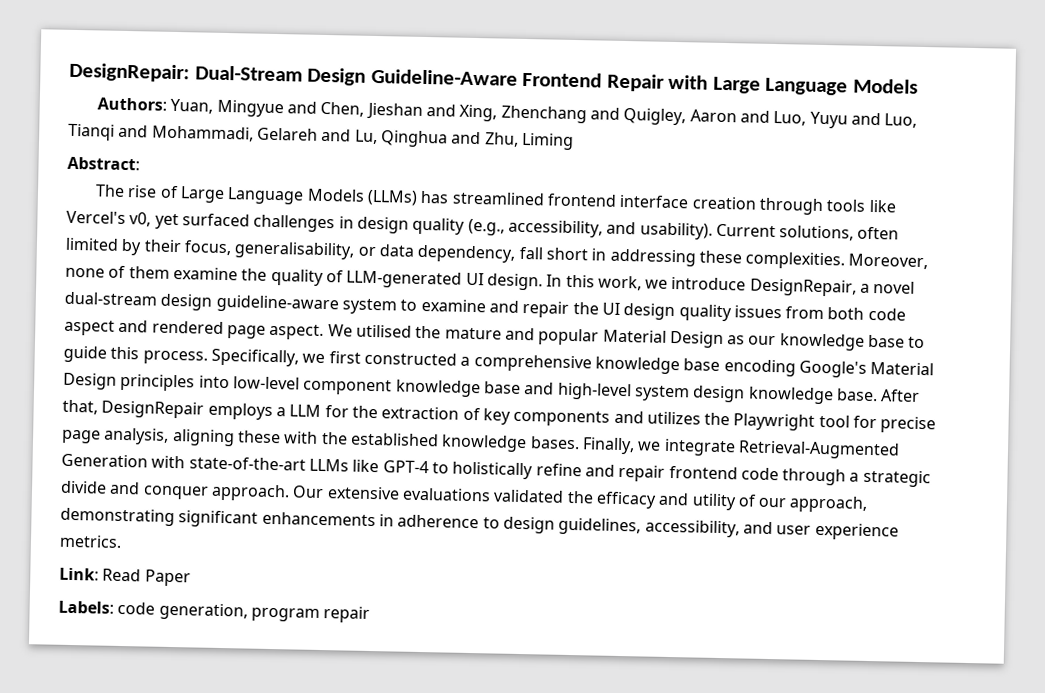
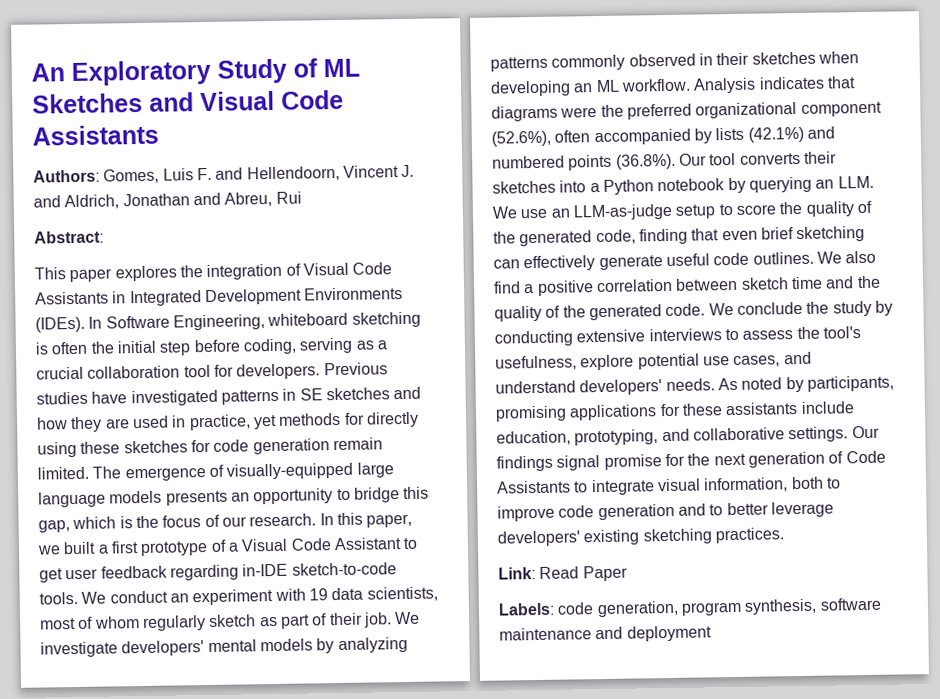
[69,62,918,96] [97,97,918,129] [68,123,574,150] [67,156,140,171] [95,184,897,215] [66,210,900,241] [65,237,929,270] [65,265,916,297] [64,291,906,322] [64,319,926,351] [63,345,935,378] [63,372,921,405] [62,399,937,434] [61,427,900,460] [61,453,931,488] [60,480,869,513] [60,507,899,541] [59,534,122,548] DesignRepair: Dual-Stream Design Guideline-Aware Frontend Repair with Large Language Models // Authors: Yuan, Mingyue and Chen, Jieshan and Xing, Zhenchang and Quigley, Aaron and Luo, Yuyu and Luo, Tianqi and Mohammadi, Gelareh and Lu, Qinghua and Zhu, Liming // Abstract: // The rise of Large Language Models (LLMs) has streamlined frontend interface creation through tools like Vercel's v0, yet surfaced challenges in design quality (e.g., accessibility, and usability). Current solutions, often limited by their focus, generalisability, or data dependency, fall short in addressing these complexities. Moreover, none of them examine the quality of LLM-generated UI design. In this work, we introduce DesignRepair, a novel dual-stream design guideline-aware system to examine and repair the UI design quality issues from both code aspect and rendered page aspect. We utilised the mature and popular Material Design as our knowledge base to guide this process. Specifically, we first constructed a comprehensive knowledge base encoding Google's Material Design principles into low-level component knowledge base and high-level system design knowledge base. After that, DesignRepair employs a LLM for the extraction of key components and utilizes the Playwright tool for precise page analysis, aligning these with the established knowledge bases. Finally, we integrate Retrieval-Augmented Generation with state-of-the-art LLMs like GPT-4 to holistically refine and repair frontend code through a strategic divide and conquer approach. Our extensive evaluations validated the efficacy and utility of our approach, demonstrating significant enhancements in adherence to design guidelines, accessibility, and user experience metrics. -> [31,58,360,87] [32,89,344,114] [32,124,159,146] [33,164,415,184] [33,191,302,210] [34,230,104,244] [34,262,393,283] [35,287,404,307] [35,311,421,333] [35,337,387,356] [36,362,388,380] [36,386,422,407] [36,411,419,433] [37,437,383,458] [37,462,394,482] [38,486,430,508] [38,512,413,533] [37,537,419,557] [39,562,397,583] [39,586,438,606] [40,611,421,632] [40,636,408,658] [490,51,859,72] [490,76,856,97] [491,101,882,122] [491,126,835,147] [492,151,837,171] [492,175,874,195] [492,200,872,221] [493,225,866,247] [493,250,877,272] [493,275,881,296] [494,300,893,322] [494,326,861,347] [495,351,812,371] [495,375,894,396] [495,401,855,422] [496,425,880,446] [496,450,886,472] [497,476,841,496] [497,501,834,522] [497,527,784,547] An Exploratory Study of ML Sketches and Visual Code Assistants // Authors: Gomes, Luis F. and Hellendoorn, Vincent J. and Aldrich, Jonathan and Abreu, Rui // Abstract: // This paper explores the integration of Visual Code Assistants in Integrated Development Environments (IDEs). In Software Engineering, whiteboard sketching is often the initial step before coding, serving as a crucial collaboration tool for developers. Previous studies have investigated patterns in SE sketches and how they are used in practice, yet methods for directly using these sketches for code generation remain limited. The emergence of visually-equipped large language models presents an opportunity to bridge this gap, which is the focus of our research. In this paper, we built a first prototype of a Visual Code Assistant to get user feedback regarding in-IDE sketch-to-code tools. We conduct an experiment with 19 data scientists, most of whom regularly sketch as part of their job. We investigate developers' mental models by analyzing patterns commonly observed in their sketches when developing an ML workflow. Analysis indicates that diagrams were the preferred organizational component (52.6%), often accompanied by lists (42.1%) and numbered points (36.8%). Our tool converts their sketches into a Python notebook by querying an LLM. We use an LLM-as-judge setup to score the quality of the generated code, finding that even brief sketching can effectively generate useful code outlines. We also find a positive correlation between sketch time and the quality of the generated code. We conclude the study by conducting extensive interviews to assess the tool's usefulness, explore potential use cases, and understand developers' needs. As noted by participants, promising applications for these assistants include education, prototyping, and collaborative settings. Our findings signal promise for the next generation of Code Assistants to integrate visual information, both to improve code generation and to better leverage developers' existing sketching practices.
[323,606,371,624] repair -> [744,597,881,615] [499,625,712,642] synthesis, software maintenance and deployment

